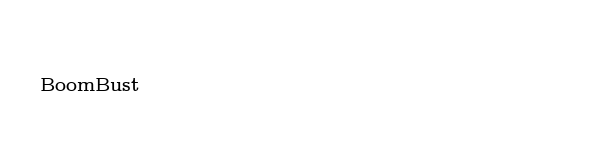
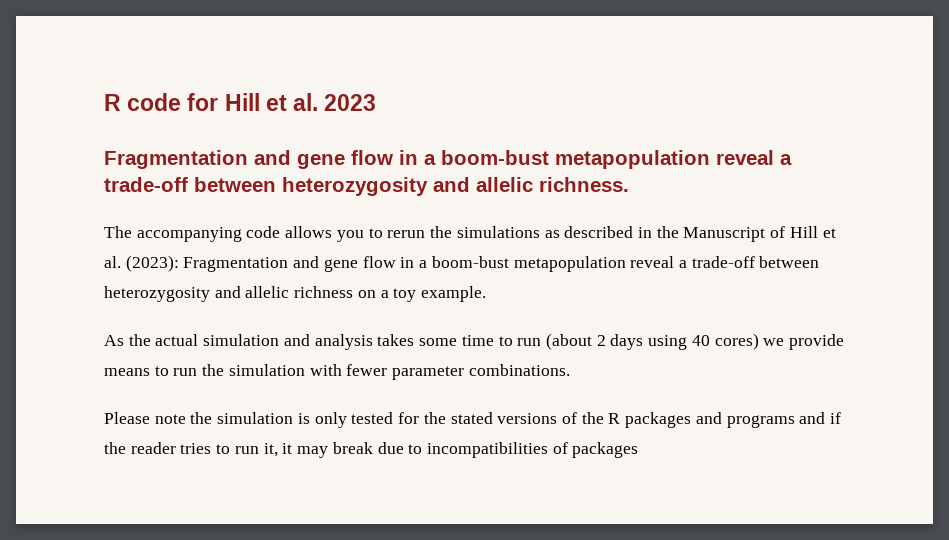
[40,78,140,91] BoomBust -> [104,93,377,111] [104,150,792,169] [104,177,629,196] [104,226,836,242] [104,255,820,272] [104,286,487,302] [104,333,845,350] [104,364,570,380] [104,412,842,428] [104,442,639,458] R code for Hill et al. 2023 // Fragmentation and gene flow in a boom-bust metapopulation reveal a trade-off between heterozygosity and allelic richness. // The accompanying code allows you to rerun the simulations as described in the Manuscript of Hill et al. (2023): Fragmentation and gene flow in a boom-bust metapopulation reveal a trade-off between heterozygosity and allelic richness on a toy example. // As the actual simulation and analysis takes some time to run (about 2 days using 40 cores) we provide means to run the simulation with fewer parameter combinations. // Please note the simulation is only tested for the stated versions of the R packages and programs and if the reader tries to run it, it may break due to incompatibilities of packages

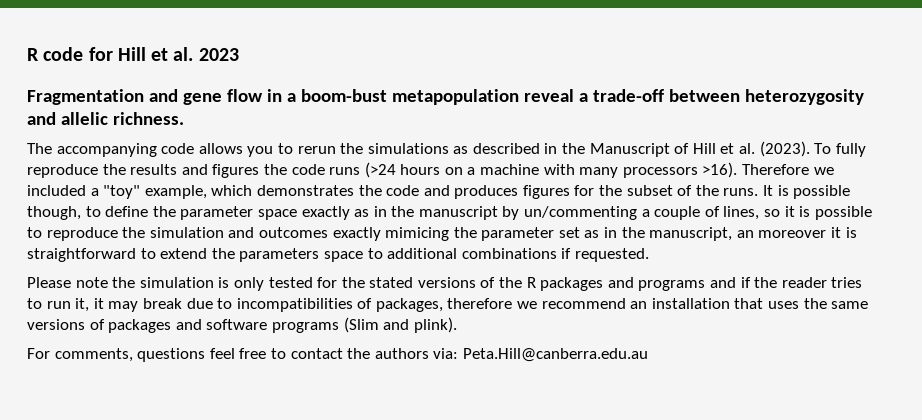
[125,255,820,272] [104,286,487,302] [104,333,845,350] [104,364,570,380] (2023): Fragmentation and gene flow in a boom-bust metapopulation reveal a trade-off between heterozygosity and allelic richness on a toy example. // As the actual simulation and analysis takes some time to run (about 2 days using 40 cores) we provide means to run the simulation with fewer parameter combinations. -> [759,141,866,157] [27,162,834,178] [27,185,851,199] [27,206,872,220] [27,227,857,241] [27,248,649,262] (2023). To fully reproduce the results and figures the code runs (>24 hours on a machine with many processors >16). Therefore we included a "toy" example, which demonstrates the code and produces figures for the subset of the runs. It is possible though, to define the parameter space exactly as in the manuscript by un/commenting a couple of lines, so it is possible to reproduce the simulation and outcomes exactly mimicing the parameter set as in the manuscript, an moreover it is straightforward to extend the parameters space to additional combinations if requested.
[572,442,639,458] packages -> [375,298,869,312] [27,317,457,333] [27,348,648,362] packages, therefore we recommend an installation that uses the same versions of packages and software programs (Slim and plink). // For comments, questions feel free to contact the authors via: Peta.Hill@canberra.edu.au

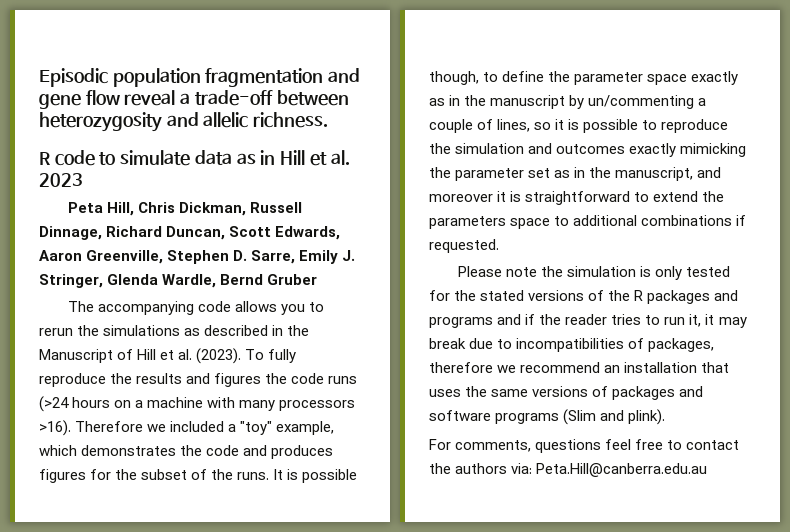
[27,47,239,61] [27,89,519,105] R code for Hill et al. 2023 // Fragmentation and gene flow in a boom-bust metapopulation -> [39,68,361,87] [39,90,120,109] Episodic population fragmentation and gene flow
(184, 118) none -> [39,150,350,166] [39,173,83,187] [67,202,302,216] [39,226,341,240] [39,250,356,264] [39,274,318,288] // R code to simulate data as in Hill et al. 2023 // Peta Hill, Chris Dickman, Russell Dinnage, Richard Duncan, Scott Edwards, Aaron Greenville, Stephen D. Sarre, Emily J. Stringer, Glenda Wardle, Bernd Gruber
[385,227,450,241] mimicing -> [680,143,747,157] mimicking
[736,230,754,238] an -> [697,167,722,178] and

